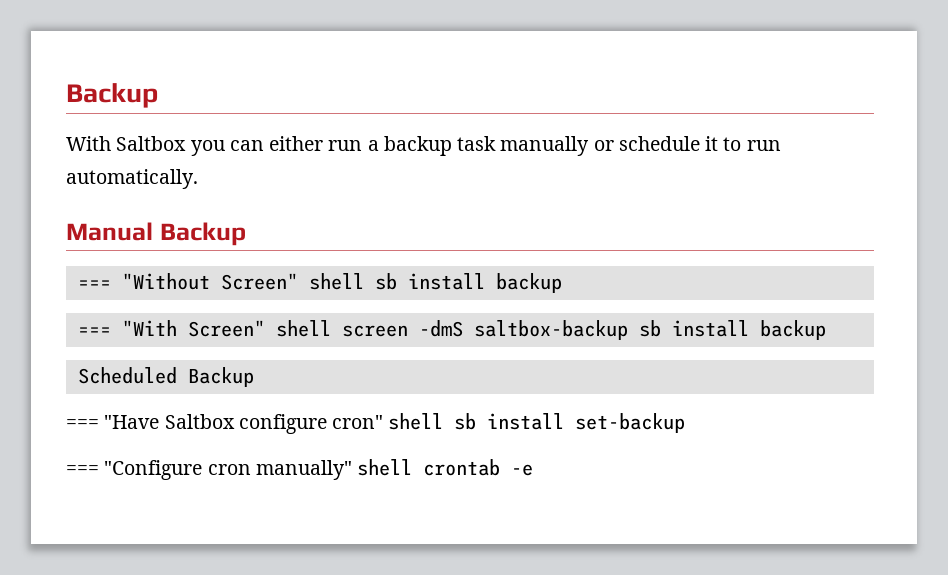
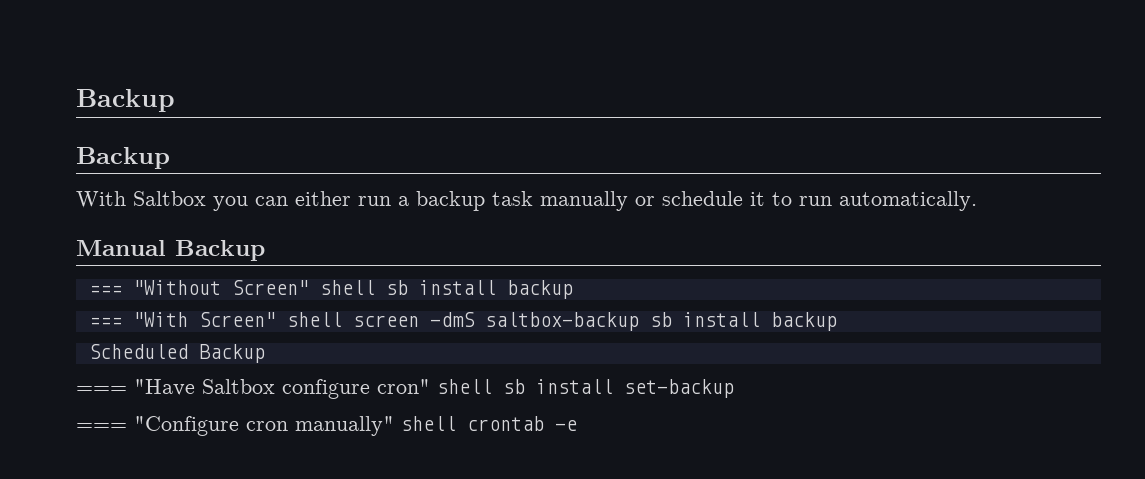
[66,83,158,108] Backup -> [76,89,175,112] [76,147,170,169] Backup // Backup

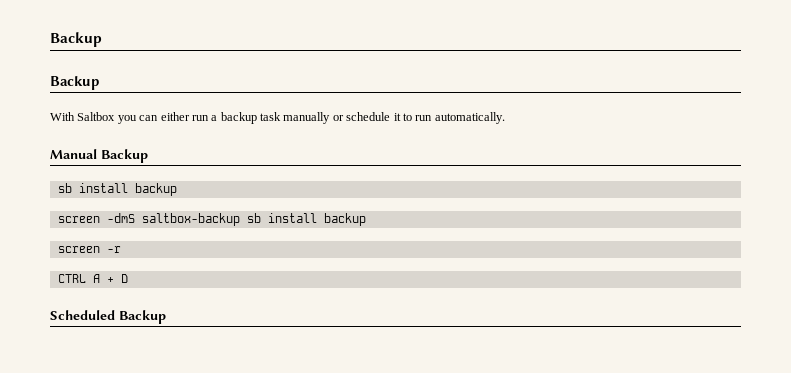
[88,280,573,299] [88,312,342,327] === "Without Screen" shell sb install backup // === "With Screen" shell -> [57,183,177,196] sb install backup //
[88,344,265,363] [76,379,734,399] [76,416,577,436] Scheduled Backup // === "Have Saltbox configure cron" shell sb install set-backup // === "Configure cron manually" shell crontab -e -> [57,246,121,253] [57,274,128,283] [50,310,166,324] screen -r // CTRL A + D // Scheduled Backup

